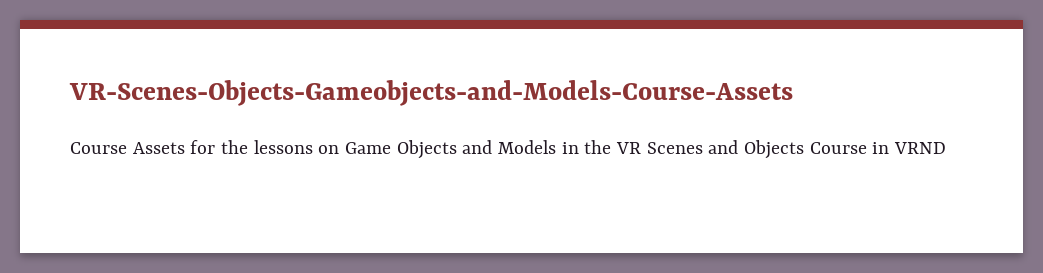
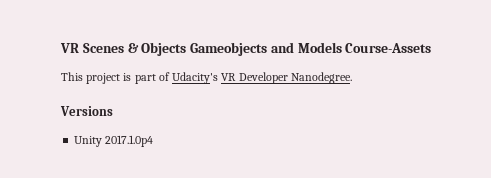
[69,80,793,106] [70,140,947,159] VR-Scenes-Objects-Gameobjects-and-Models-Course-Assets // Course Assets for the lessons on Game Objects and Models in the VR Scenes and Objects Course in VRND -> [60,42,432,56] [61,72,352,84] [60,106,113,116] [74,135,154,147] VR Scenes & Objects Gameobjects and Models Course-Assets // This project is part of Udacity's VR Developer Nanodegree. // Versions // Unity 2017.1.0p4

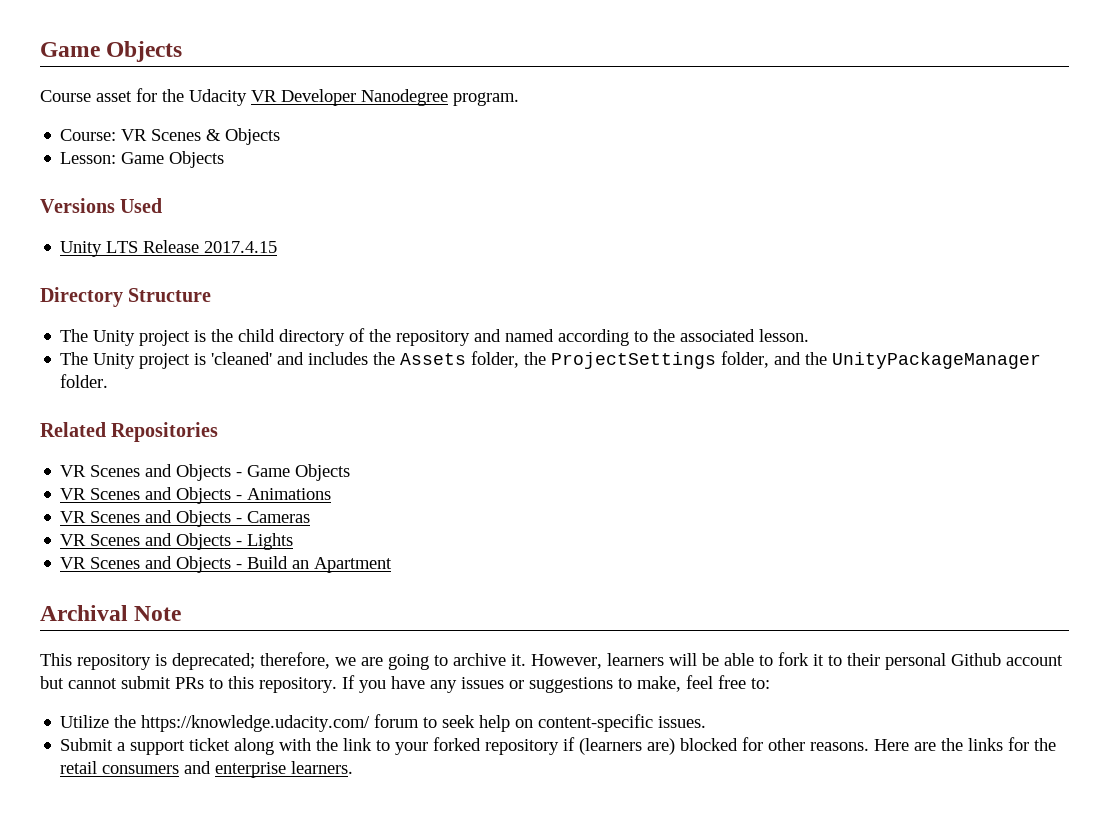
[60,42,432,56] [61,72,352,84] [60,106,113,116] [74,135,154,147] VR Scenes & Objects Gameobjects and Models Course-Assets // This project is part of Udacity's VR Developer Nanodegree. // Versions // Unity 2017.1.0p4 -> [40,41,183,62] [40,88,519,106] [60,128,281,145] [60,151,225,168] [40,198,163,213] [60,240,278,257] [40,287,212,307] [60,328,810,346] [60,351,1042,369] [60,374,109,388] [40,422,219,442] [60,464,351,481] [60,487,332,504] [60,510,311,527] [60,533,294,550] [60,556,393,573] [40,605,182,621] [40,652,1063,670] [40,675,770,693] [60,714,707,732] [60,737,1057,755] [60,761,354,778] Game Objects // Course asset for the Udacity VR Developer Nanodegree program. // Course: VR Scenes & Objects // Lesson: Game Objects // Versions Used // Unity LTS Release 2017.4.15 // Directory Structure // The Unity project is the child directory of the repository and named according to the associated lesson. // The Unity project is 'cleaned' and includes the Assets folder, the ProjectSettings folder, and the UnityPackageManager folder. // Related Repositories // VR Scenes and Objects - Game Objects // VR Scenes and Objects - Animations // VR Scenes and Objects - Cameras // VR Scenes and Objects - Lights // VR Scenes and Objects - Build an Apartment // Archival Note // This repository is deprecated; therefore, we are going to archive it. However, learners will be able to fork it to their personal Github account but cannot submit PRs to this repository. If you have any issues or suggestions to make, feel free to: // Utilize the https://knowledge.udacity.com/ forum to seek help on content-specific issues. // Submit a support ticket along with the link to your forked repository if (learners are) blocked for other reasons. Here are the links for the retail consumers and enterprise learners.

